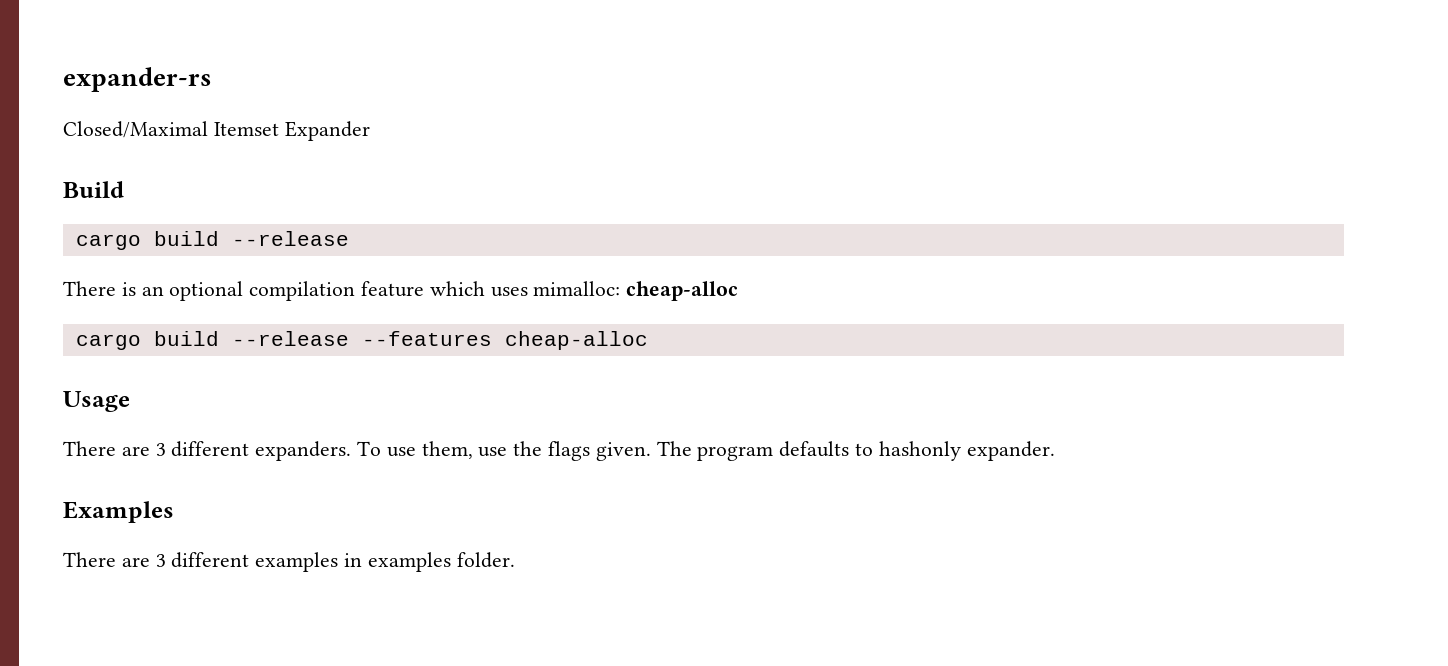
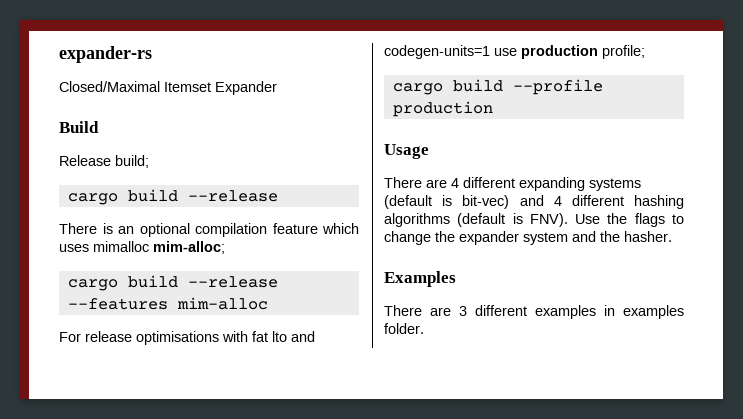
(124, 189) none -> [59,155,149,168] // Release build;
[533,281,739,301] mimalloc: cheap-alloc -> [93,241,225,254] mimalloc mim-alloc;
[504,331,648,350] [63,391,130,412] [63,441,1055,461] cheap-alloc // Usage // There are 3 different expanders. To use them, use the flags given. The program defaults to hashonly expander. -> [176,297,268,310] [59,331,315,345] [384,45,645,59] [392,79,603,95] [392,101,493,117] [384,144,429,159] [384,177,641,191] [384,195,684,209] [384,213,684,227] [384,231,672,245] mim-alloc // For release optimisations with fat lto and codegen-units=1 use production profile; // cargo build --profile production // Usage // There are 4 different expanding systems (default is bit-vec) and 4 different hashing algorithms (default is FNV). Use the flags to change the expander system and the hasher.

